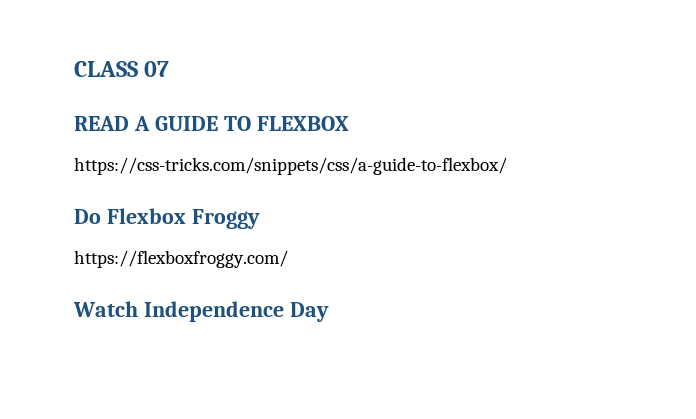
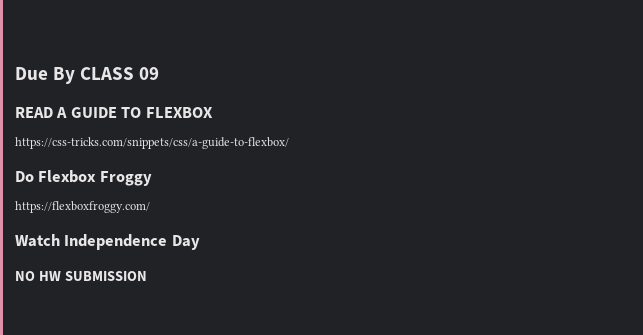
[74,61,170,77] CLASS 07 -> [15,67,160,84] Due By CLASS 09
(329, 312) none -> [15,271,147,281] // NO HW SUBMISSION

